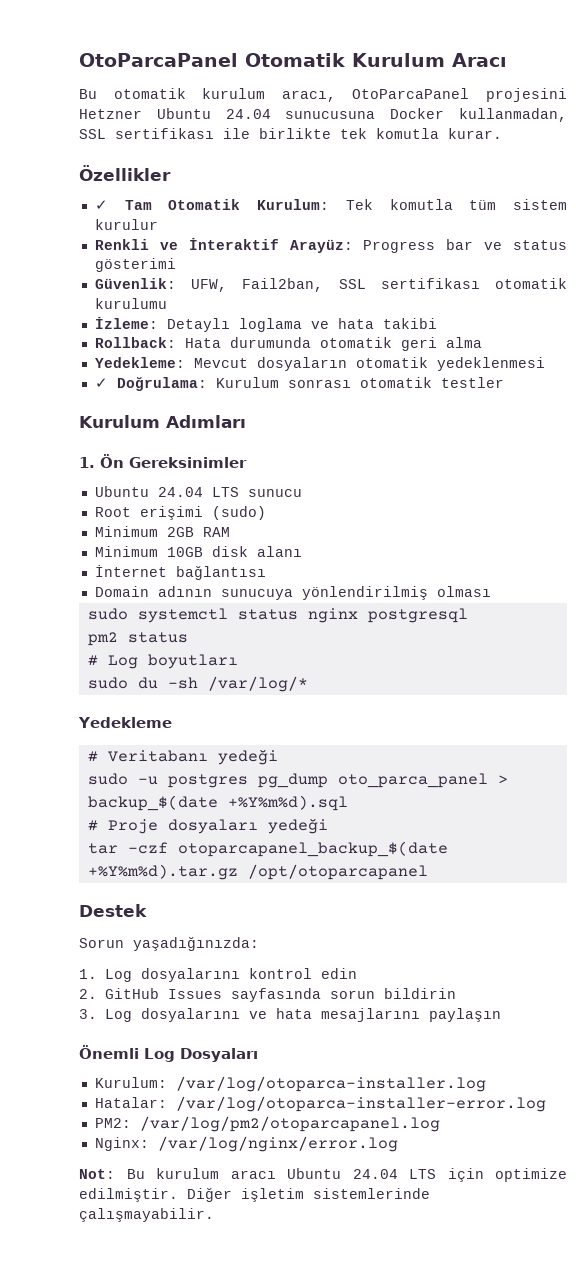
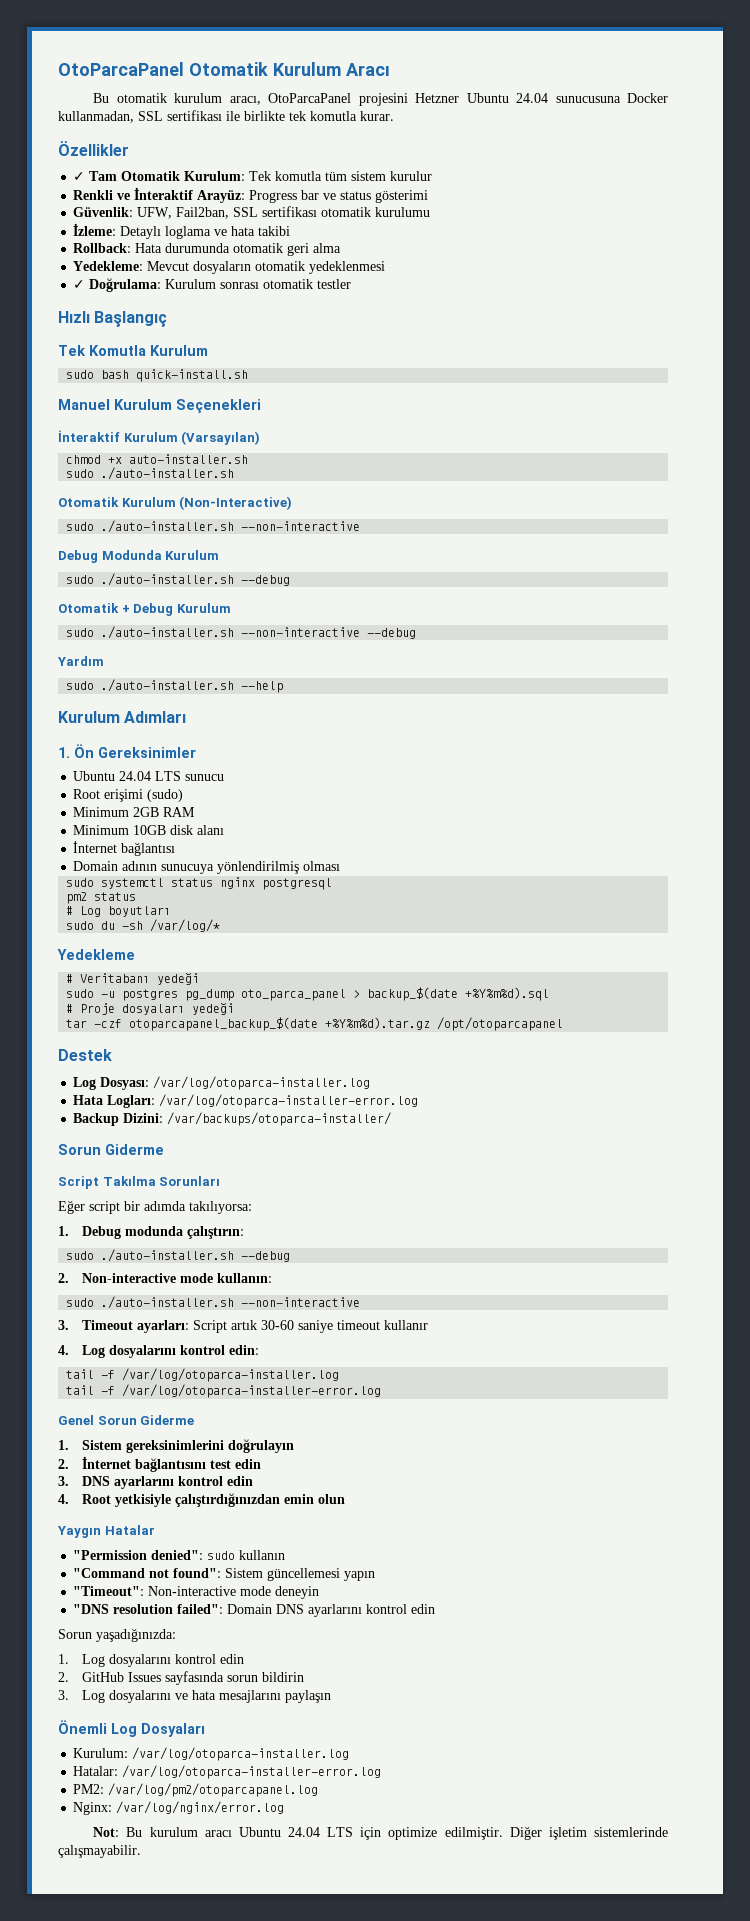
(504, 382) none -> [58,311,168,327] [58,345,208,356] [66,369,249,382] [58,399,261,413] [58,430,261,445] [66,454,249,464] [66,467,235,480] [58,496,293,510] [66,520,361,533] [58,550,220,563] [66,573,291,586] [58,603,231,616] [66,626,417,639] [57,656,104,666] [66,679,284,693] // Hızlı Başlangıç // Tek Komutla Kurulum // sudo bash quick-install.sh // Manuel Kurulum Seçenekleri // İnteraktif Kurulum (Varsayılan) // chmod +x auto-installer.sh // sudo ./auto-installer.sh // Otomatik Kurulum (Non-Interactive) // sudo ./auto-installer.sh --non-interactive // Debug Modunda Kurulum // sudo ./auto-installer.sh --debug // Otomatik + Debug Kurulum // sudo ./auto-installer.sh --non-interactive --debug // Yardım // sudo ./auto-installer.sh --help
(147, 910) none -> [73,1076,371,1090] [73,1094,419,1108] [73,1112,392,1126] [58,1144,164,1155] [58,1176,221,1189] [58,1200,252,1214] [58,1226,245,1239] [66,1249,291,1262] [58,1273,273,1283] [66,1296,361,1309] [58,1320,429,1333] [58,1345,260,1358] [66,1368,340,1382] [66,1384,382,1398] [58,1415,195,1425] [58,1439,295,1453] [58,1456,262,1472] [58,1476,254,1489] [58,1493,346,1507] [57,1525,155,1538] [73,1550,286,1560] [73,1568,376,1581] [73,1586,320,1599] [73,1604,436,1617] // Log Dosyası: /var/log/otoparca-installer.log // Hata Logları: /var/log/otoparca-installer-error.log // Backup Dizini: /var/backups/otoparca-installer/ // Sorun Giderme // Script Takılma Sorunları // Eğer script bir adımda takılıyorsa: // 1. Debug modunda çalıştırın: // sudo ./auto-installer.sh --debug // 2. Non-interactive mode kullanın: // sudo ./auto-installer.sh --non-interactive // 3. Timeout ayarları: Script artık 30-60 saniye timeout kullanır // 4. Log dosyalarını kontrol edin: // tail -f /var/log/otoparca-installer.log // tail -f /var/log/otoparca-installer-error.log // Genel Sorun Giderme // 1. Sistem gereksinimlerini doğrulayın // 2. İnternet bağlantısını test edin // 3. DNS ayarlarını kontrol edin // 4. Root yetkisiyle çalıştırdığınızdan emin olun // Yaygın Hatalar // "Permission denied": sudo kullanın // "Command not found": Sistem güncellemesi yapın // "Timeout": Non-interactive mode deneyin // "DNS resolution failed": Domain DNS ayarlarını kontrol edin

